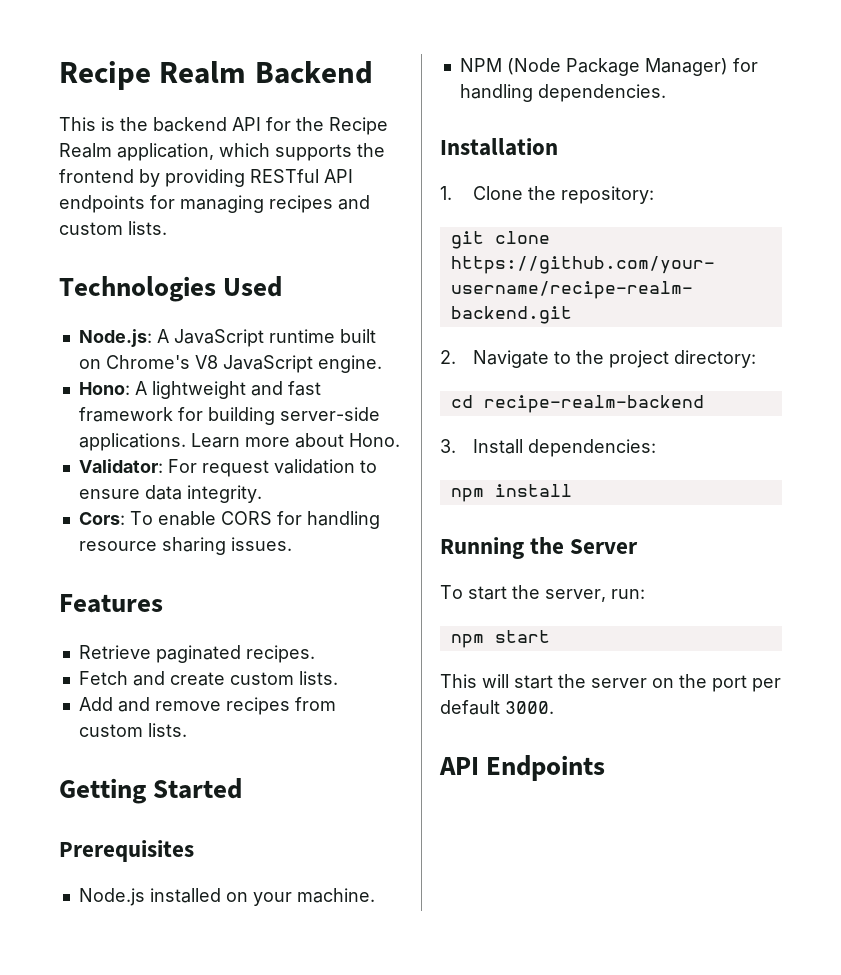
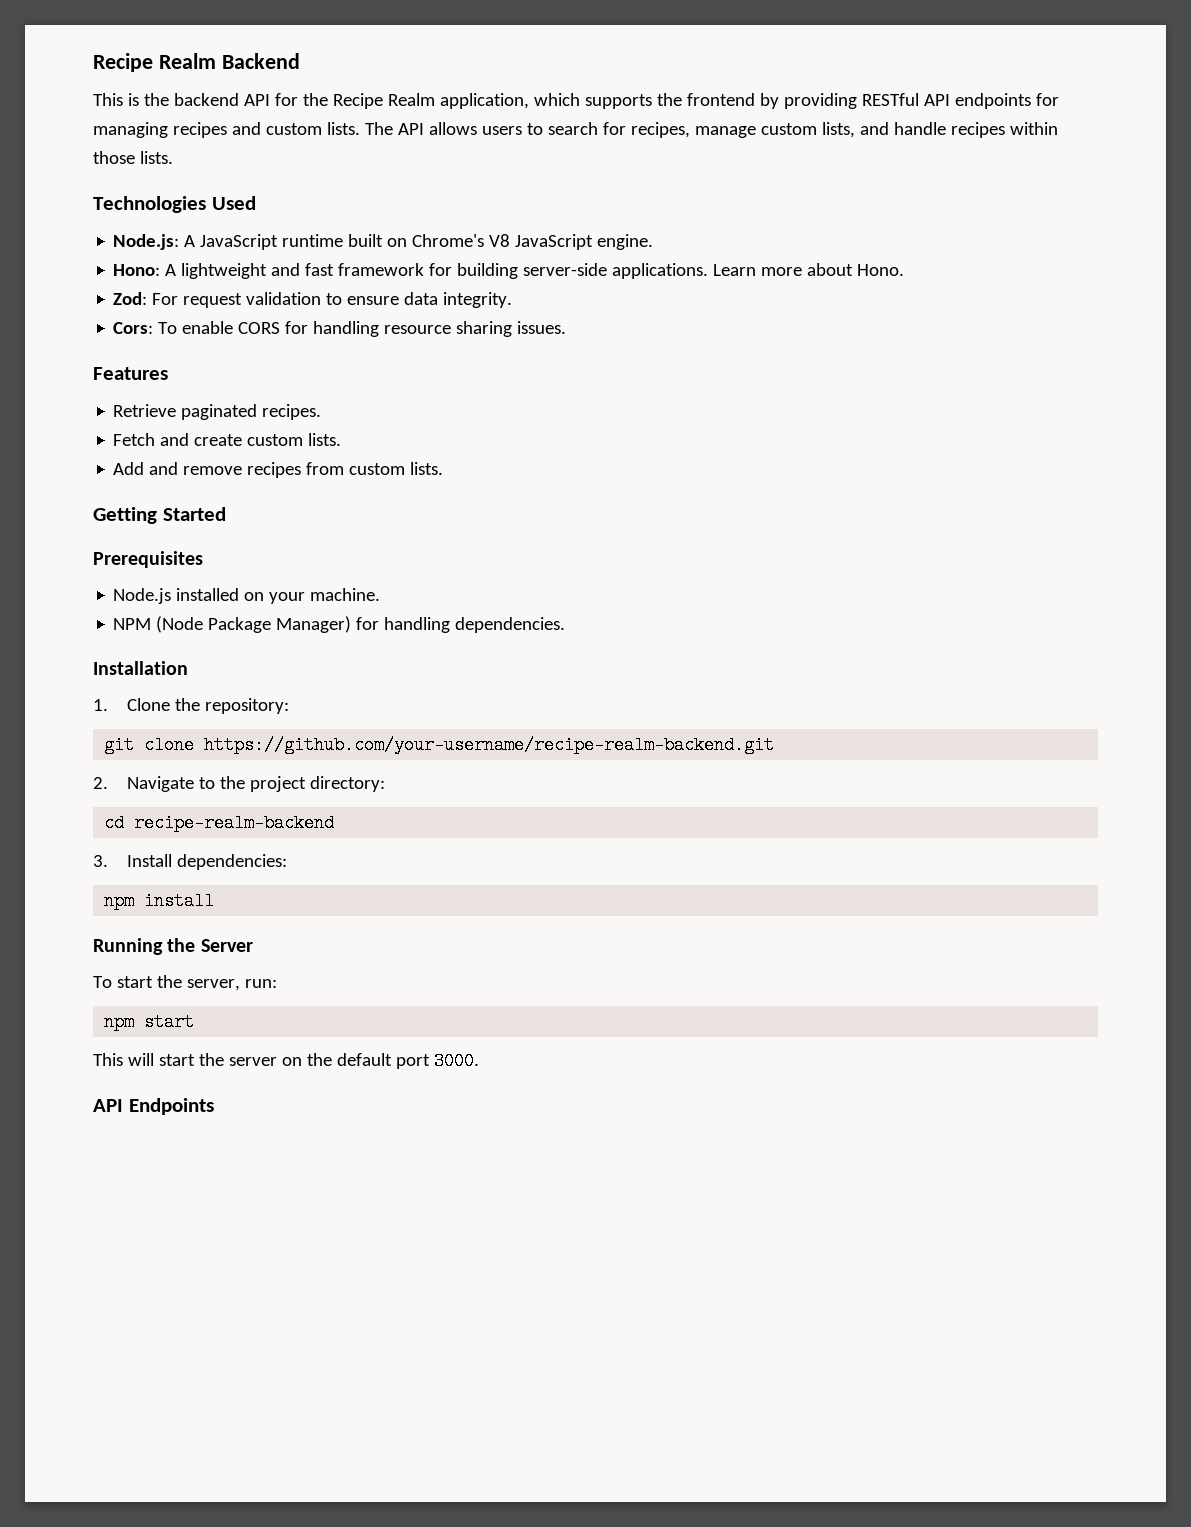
(167, 228) none -> [364,122,1058,138] [93,151,173,164] The API allows users to search for recipes, manage custom lists, and handle recipes within those lists.
[78,459,163,473] Validator: -> [113,292,148,305] Zod:
[712,675,781,692] [440,700,500,715] port per default -> [336,1053,430,1069] default port

